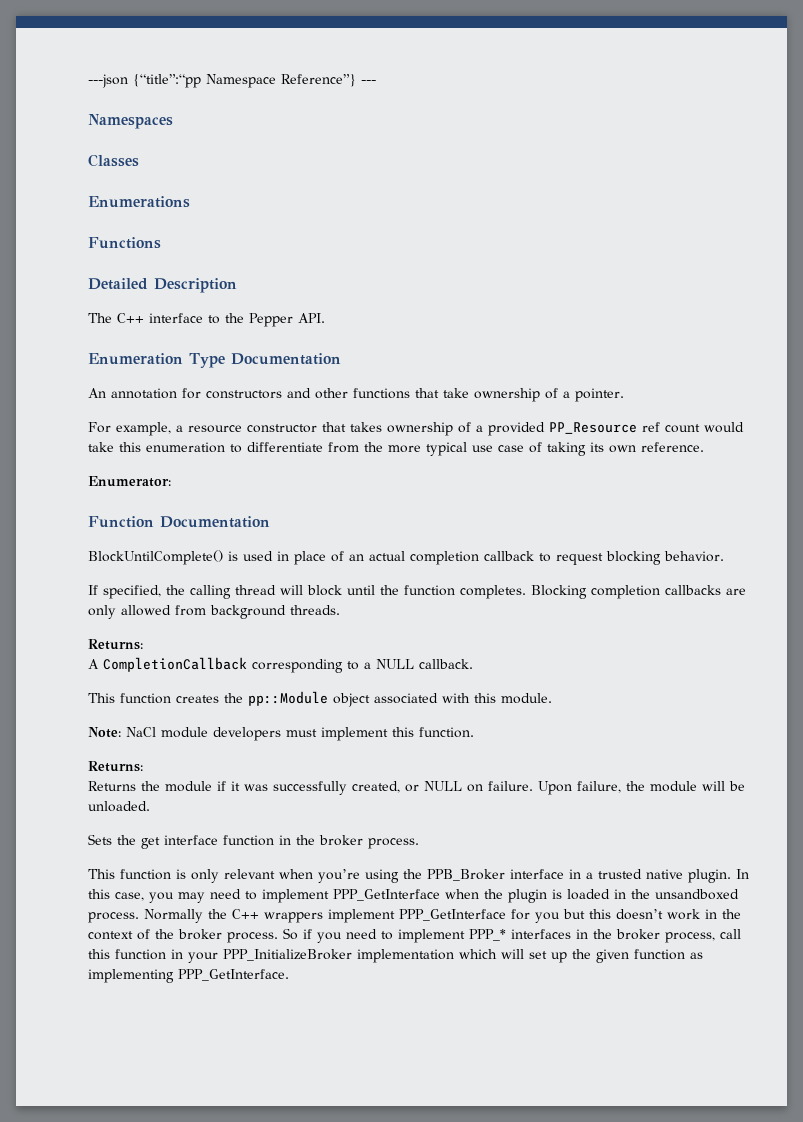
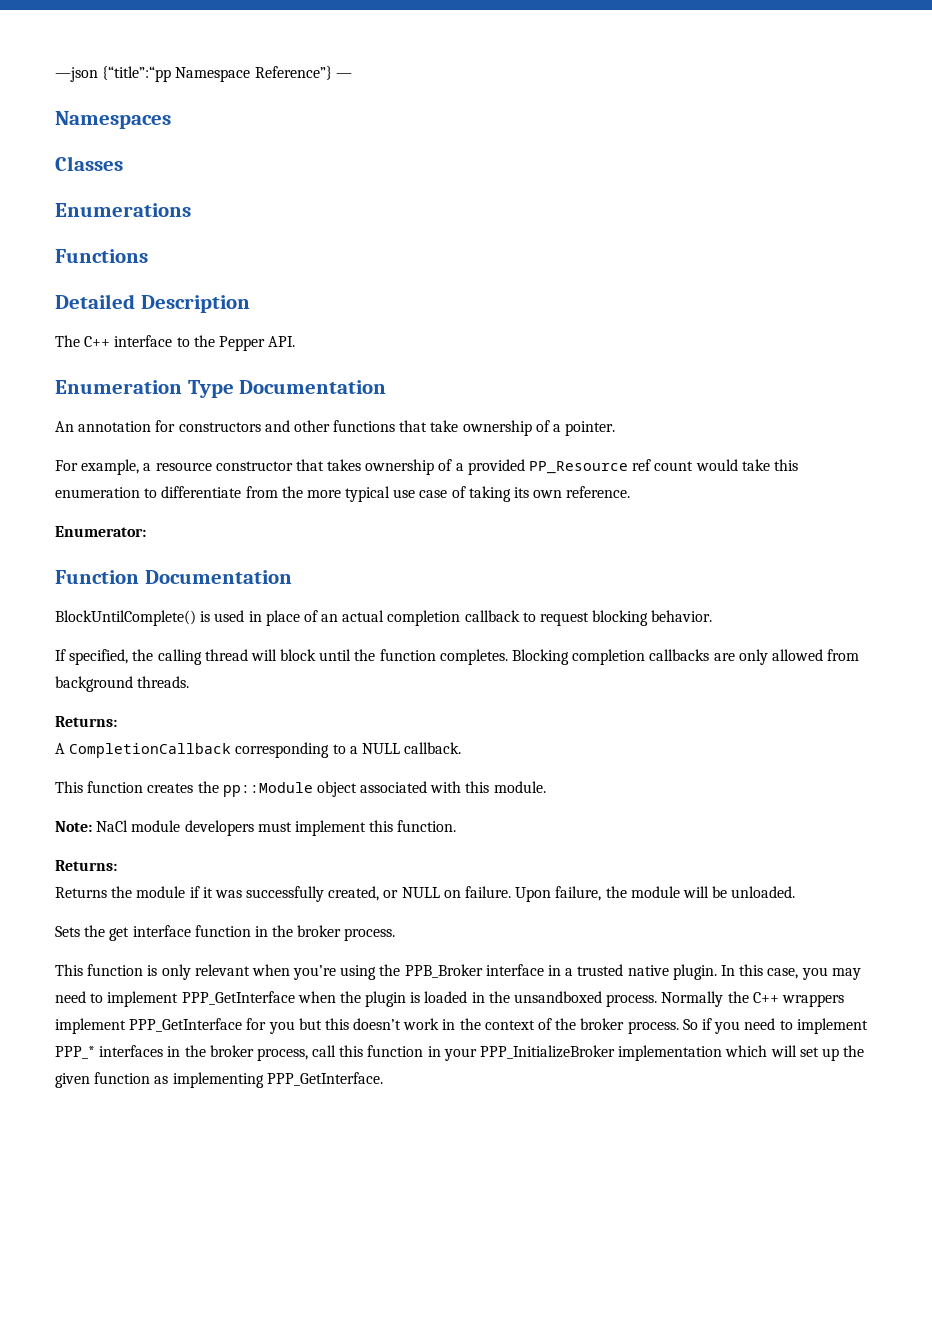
[88,74,128,88] ---json -> [55,67,98,82] —json
[361,80,376,84] --- -> [335,73,352,78] —

